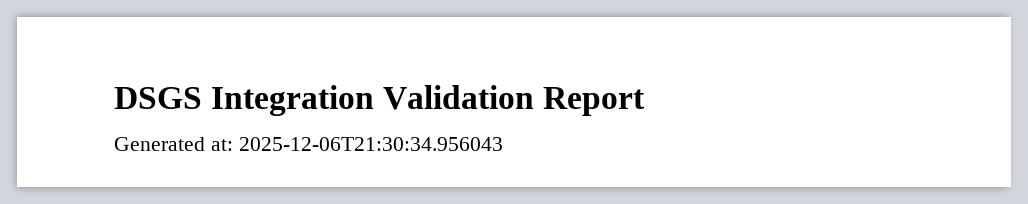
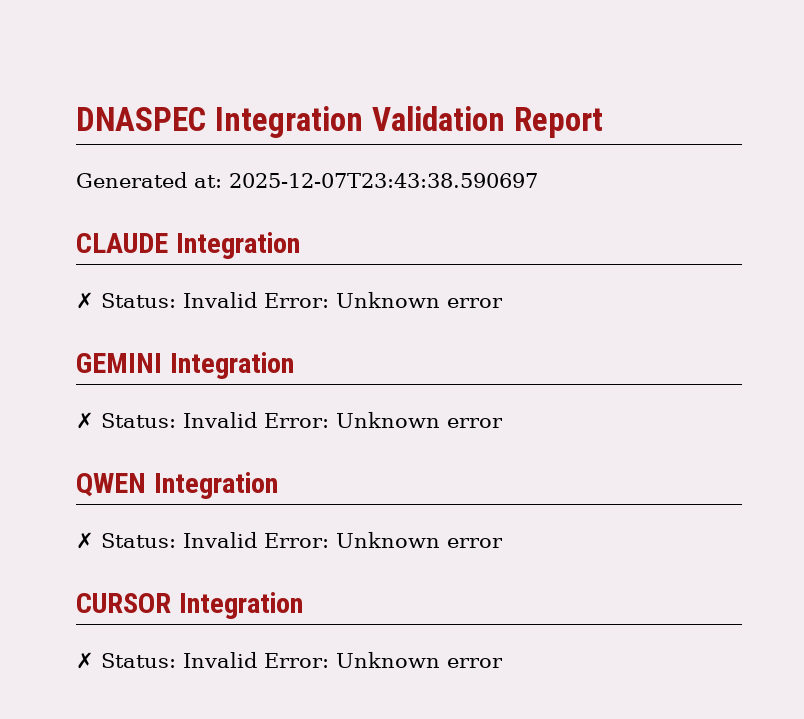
[114,87,202,109] DSGS -> [76,107,206,131] DNASPEC
[238,137,503,151] 2025-12-06T21:30:34.956043 -> [229,173,538,188] [76,232,300,259] [76,292,503,309] [76,352,294,379] [76,412,503,429] [76,472,278,499] [76,532,503,549] [76,592,303,619] [76,652,503,669] 2025-12-07T23:43:38.590697 // CLAUDE Integration // ✗ Status: Invalid Error: Unknown error // GEMINI Integration // ✗ Status: Invalid Error: Unknown error // QWEN Integration // ✗ Status: Invalid Error: Unknown error // CURSOR Integration // ✗ Status: Invalid Error: Unknown error

